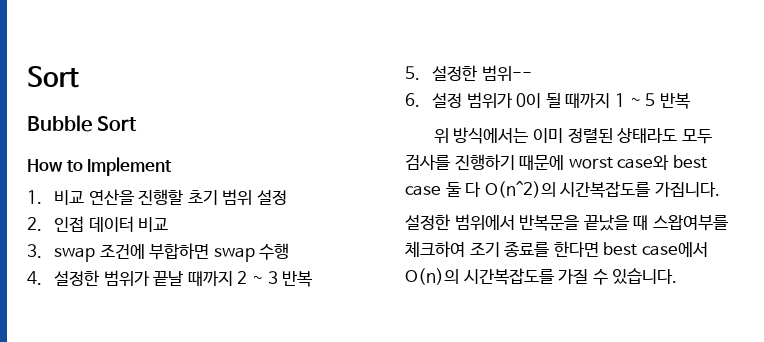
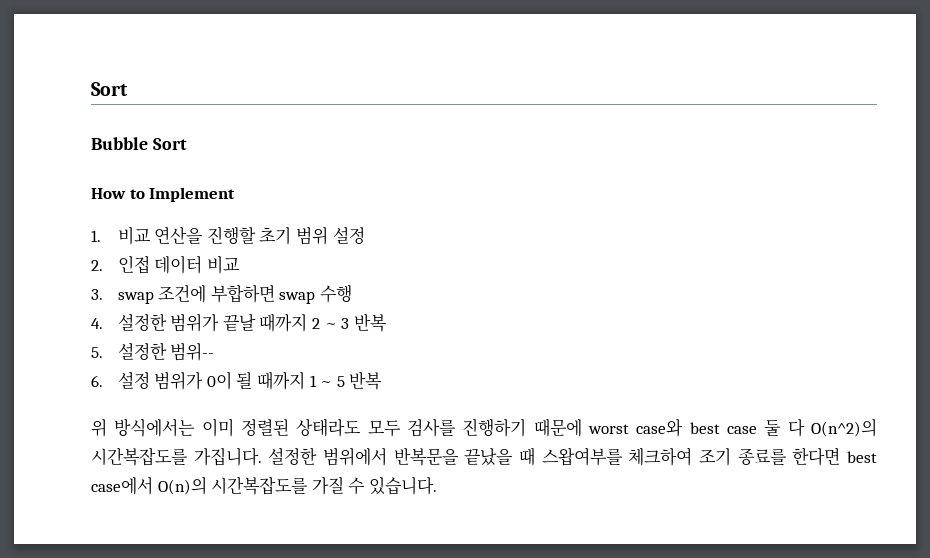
(720, 189) // -> (262, 456) none

